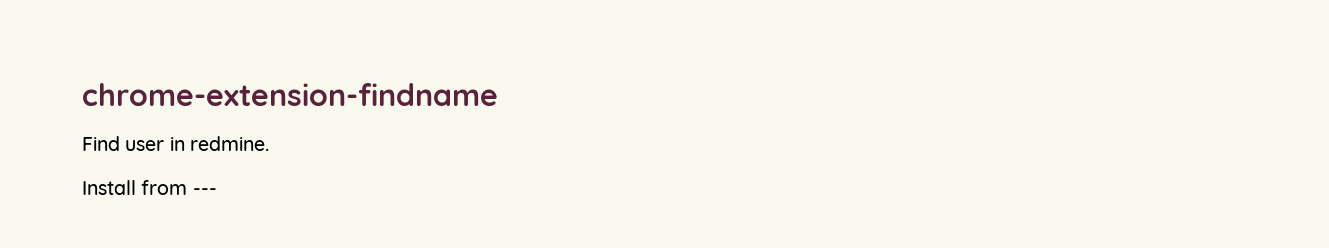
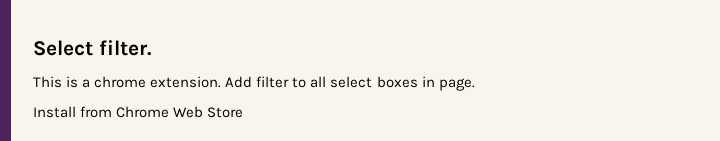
[82,83,498,106] [82,136,269,151] chrome-extension-findname // Find user in redmine. -> [33,40,152,56] [33,76,475,91] Select filter. // This is a chrome extension. Add filter to all select boxes in page.
[192,188,217,195] --- -> [116,106,244,118] Chrome Web Store

